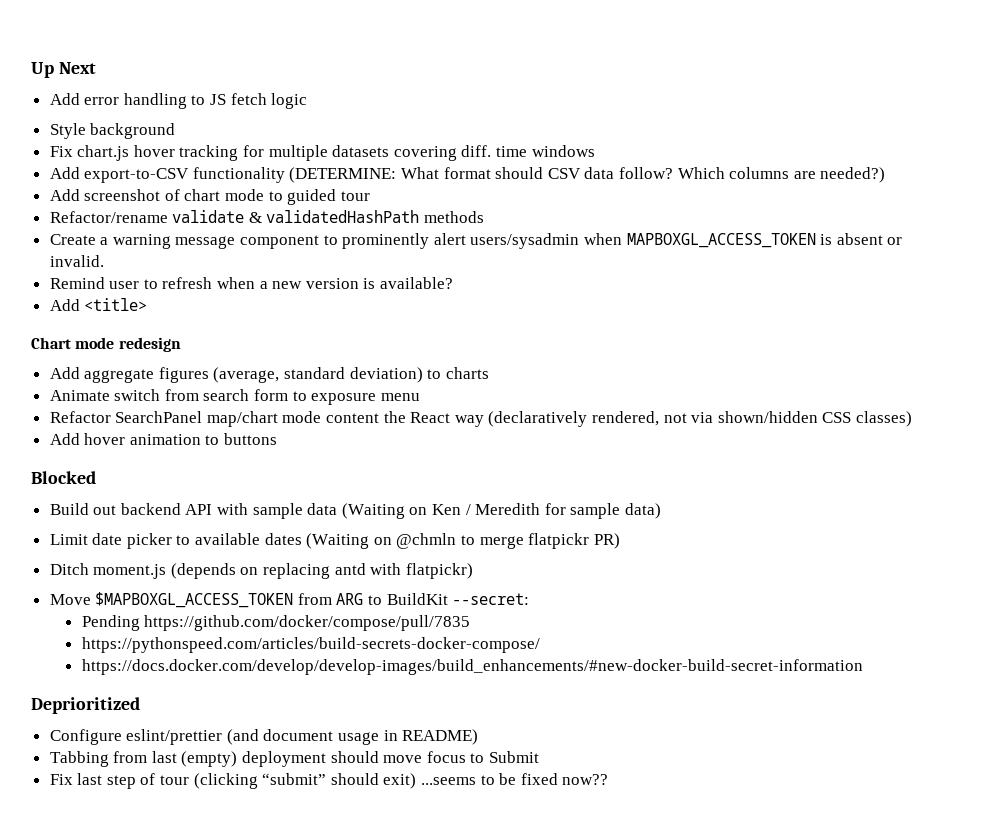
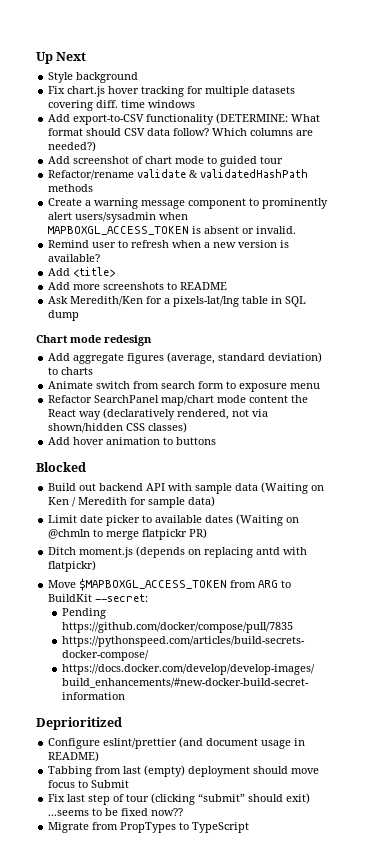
[49,93,308,109] // Add error handling to JS fetch logic -> (87, 56) none
(148, 304) none -> [48,282,228,290] [48,296,307,307] [48,310,80,321] // Add more screenshots to README // Ask Meredith/Ken for a pixels-lat/lng table in SQL dump
(609, 779) none -> [48,822,250,833] // Migrate from PropTypes to TypeScript

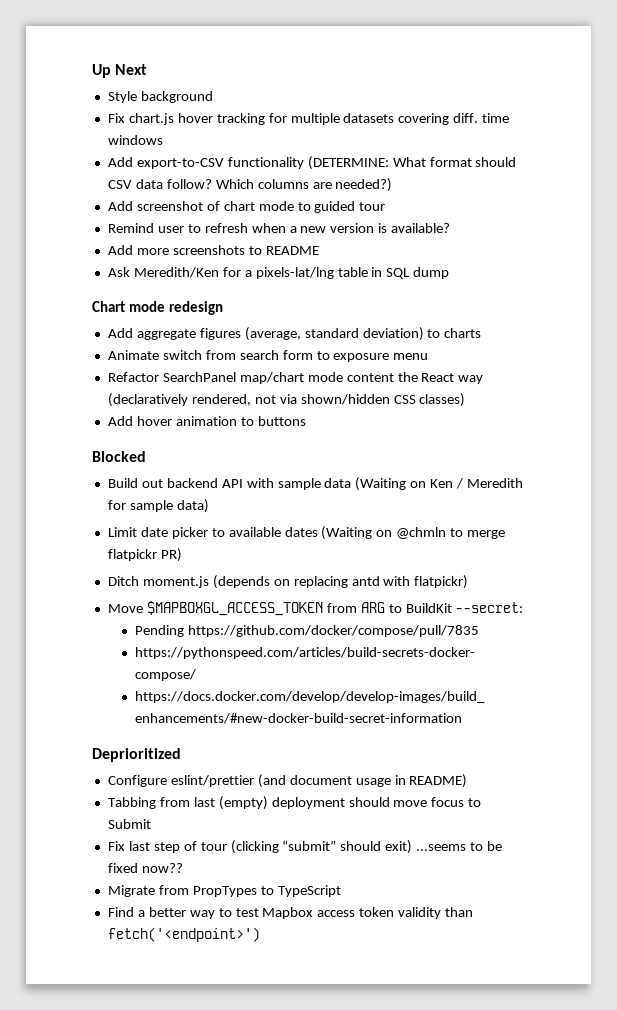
[48,169,309,180] [48,184,94,192] [48,198,329,209] [48,212,189,223] [48,226,297,235] // Refactor/rename validate & validatedHashPath methods // Create a warning message component to prominently alert users/sysadmin when MAPBOXGL_ACCESS_TOKEN is absent or invalid. -> (386, 206) none
[48,267,116,277] // Add <title> -> (451, 228) none
(250, 827) none -> [107,907,474,919] [107,927,260,942] // Find a better way to test Mapbox access token validity than fetch('<endpoint>')

